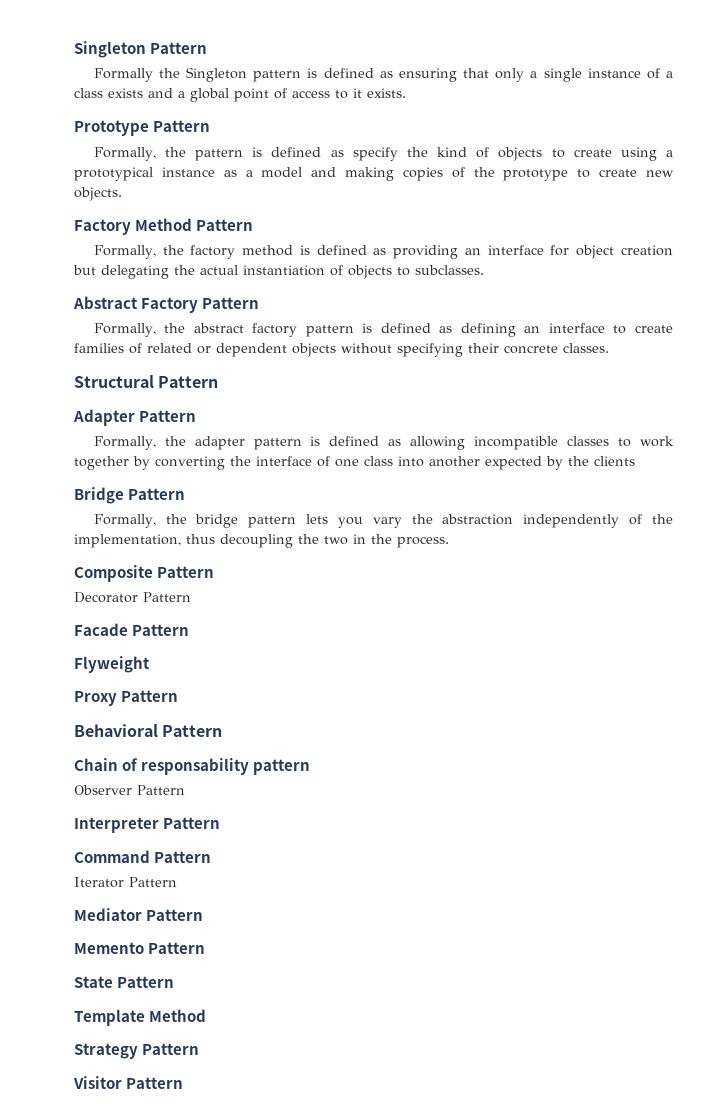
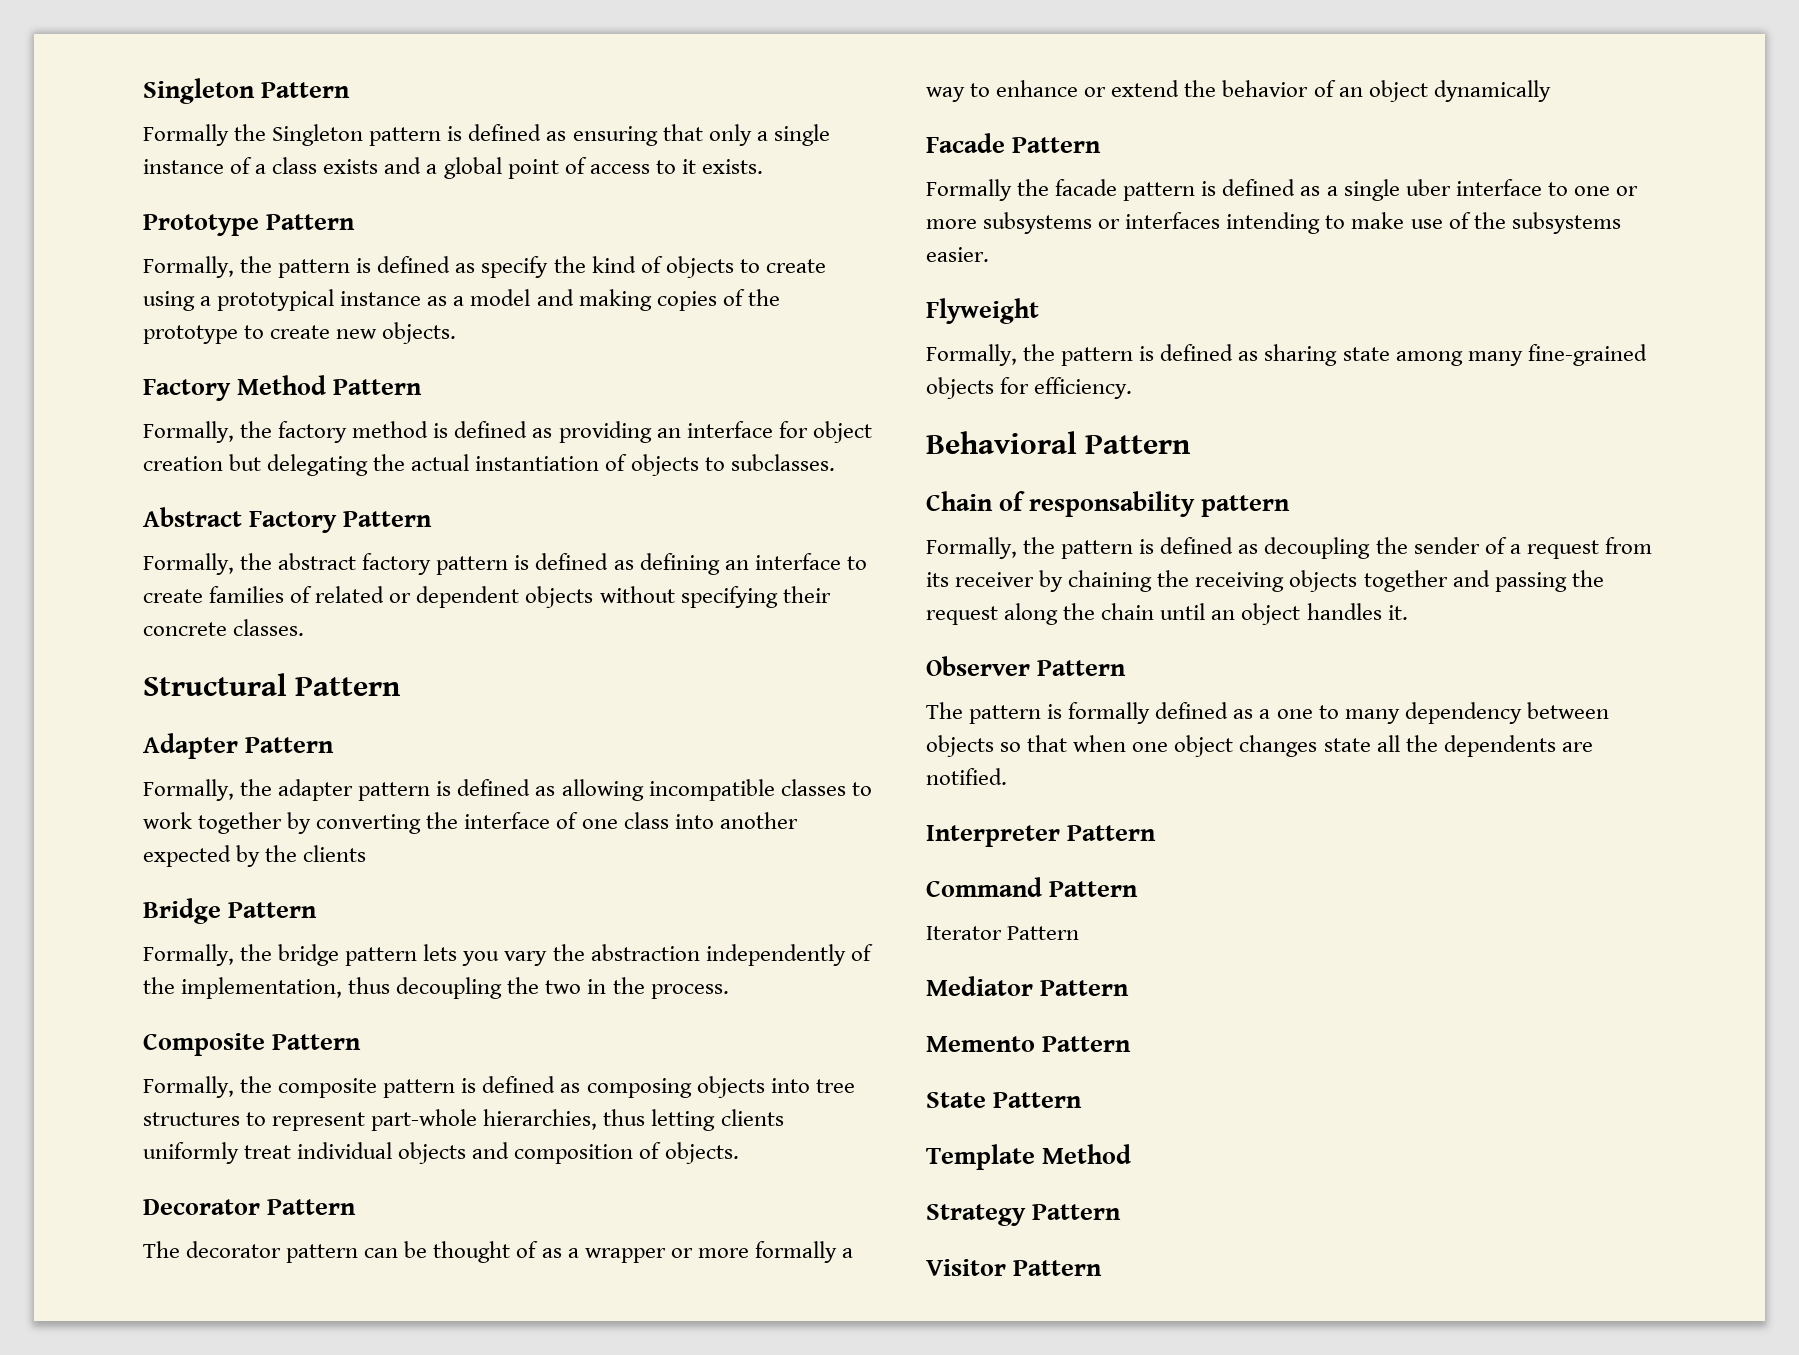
[74,592,191,603] [74,623,190,636] [74,656,150,673] [74,690,179,706] Decorator Pattern // Facade Pattern // Flyweight // Proxy Pattern -> [143,1076,855,1098] [143,1109,784,1131] [143,1142,739,1164] [143,1199,357,1215] [143,1241,853,1263] [926,80,1551,102] [926,133,1102,153] [926,179,1638,201] [926,212,1621,234] [926,247,989,262] [926,298,1039,324] [926,344,1647,366] [926,377,1133,399] Formally, the composite pattern is defined as composing objects into tree structures to represent part-whole hierarchies, thus letting clients uniformly treat individual objects and composition of objects. // Decorator Pattern // The decorator pattern can be thought of as a wrapper or more formally a way to enhance or extend the behavior of an object dynamically // Facade Pattern // Formally the facade pattern is defined as a single uber interface to one or more subsystems or interfaces intending to make use of the subsystems easier. // Flyweight // Formally, the pattern is defined as sharing state among many fine-grained objects for efficiency.
[74,785,185,795] Observer Pattern -> [926,537,1652,559] [926,570,1604,592] [926,603,1408,625] [926,656,1127,676] [926,702,1609,724] [926,735,1593,757] [926,768,1007,785] Formally, the pattern is defined as decoupling the sender of a request from its receiver by chaining the receiving objects together and passing the request along the chain until an object handles it. // Observer Pattern // The pattern is formally defined as a one to many dependency between objects so that when one object changes state all the dependents are notified.

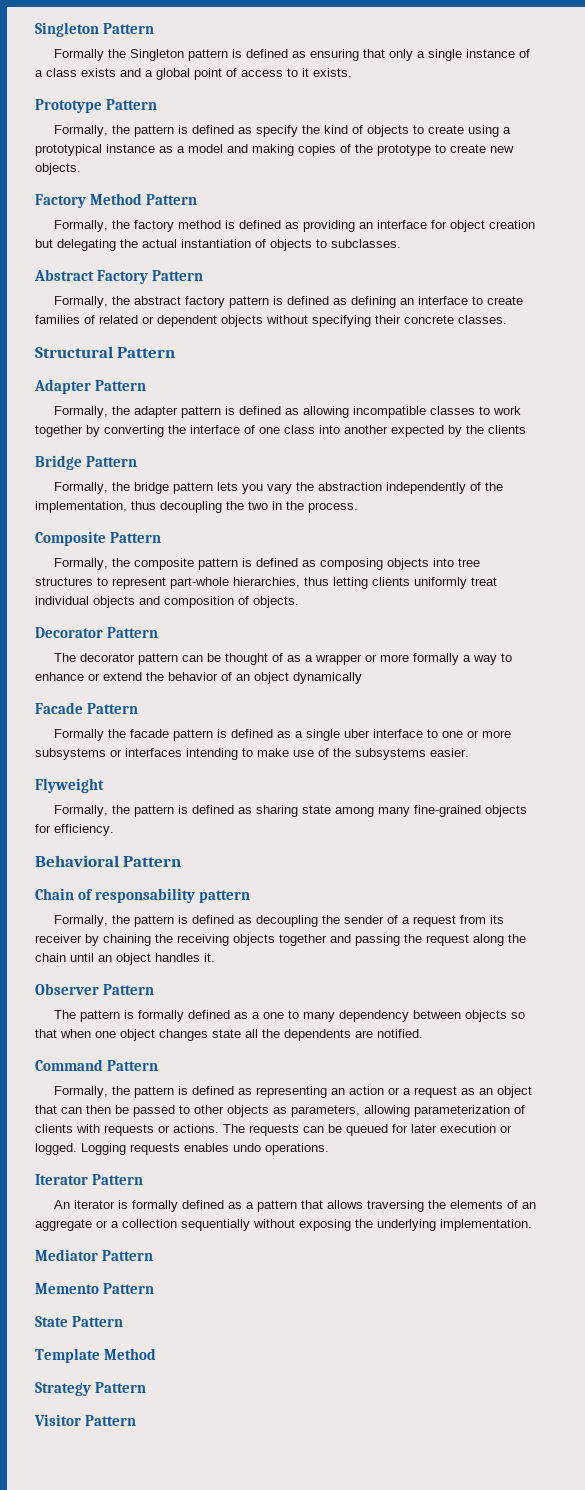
[926,825,1157,847] // Interpreter Pattern -> (423, 1033) none
[926,926,1080,940] Iterator Pattern -> [54,1086,533,1098] [35,1105,525,1117] [35,1124,512,1136] [35,1143,329,1155] [35,1174,144,1185] [54,1200,537,1212] [35,1219,532,1231] Formally, the pattern is defined as representing an action or a request as an object that can then be passed to other objects as parameters, allowing parameterization of clients with requests or actions. The requests can be queued for later execution or logged. Logging requests enables undo operations. // Iterator Pattern // An iterator is formally defined as a pattern that allows traversing the elements of an aggregate or a collection sequentially without exposing the underlying implementation.

